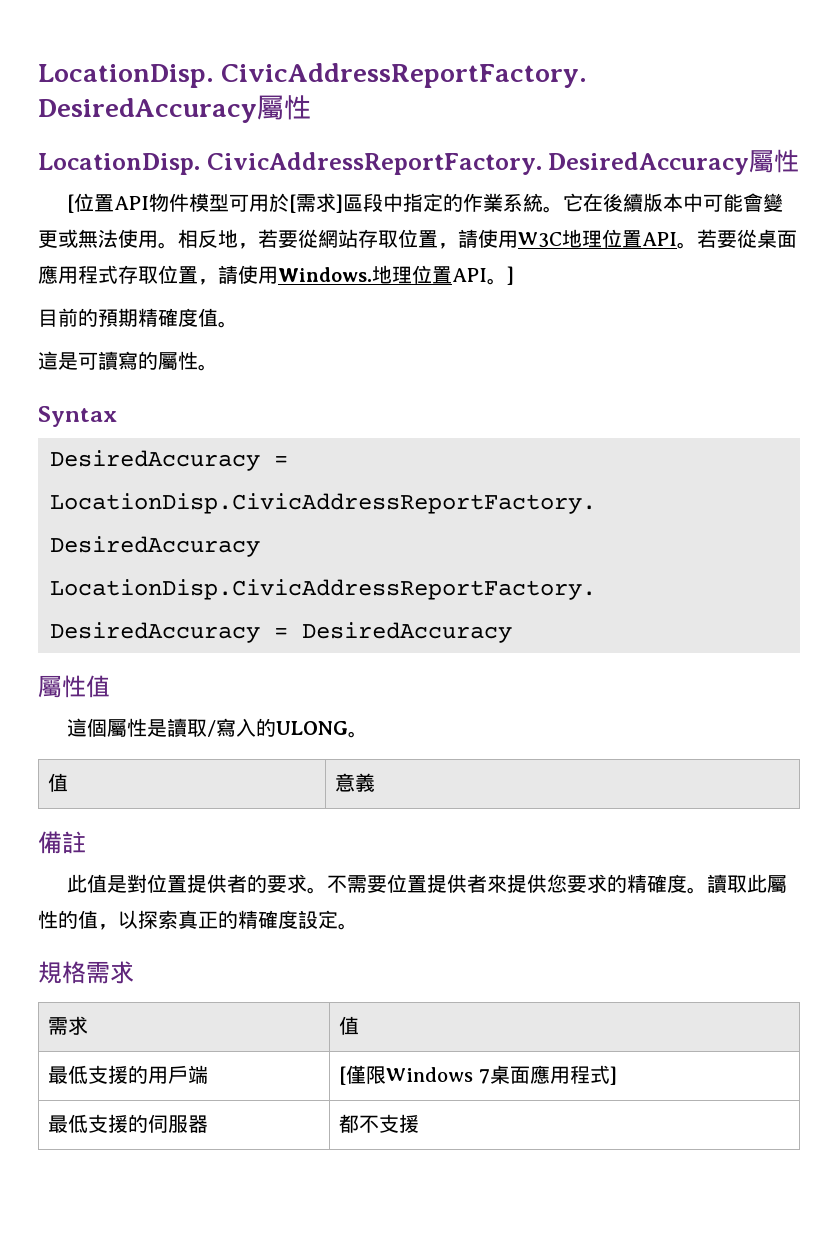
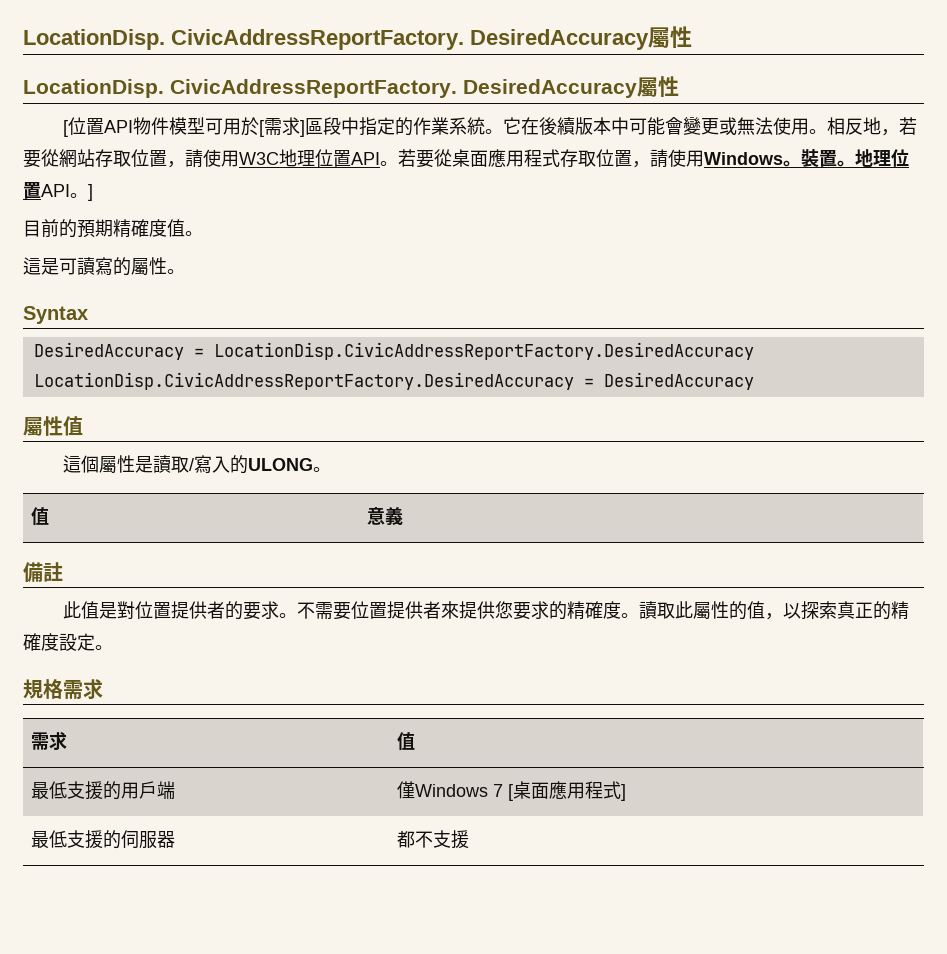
[278,267,372,282] Windows. -> [704,149,855,167] Windows。裝置。
[339,1065,387,1085] [僅限 -> [397,781,416,799] 僅
(490, 1076) none -> [508,784,514,801] [

